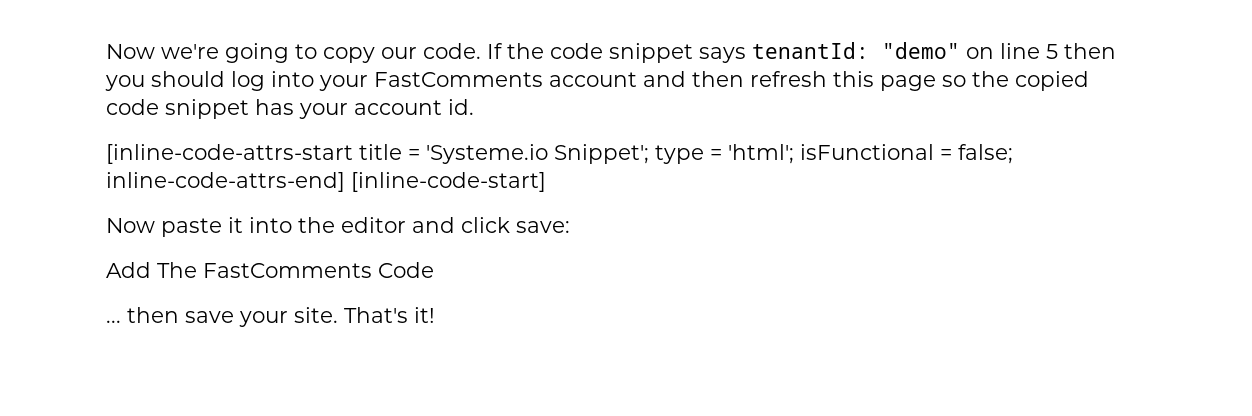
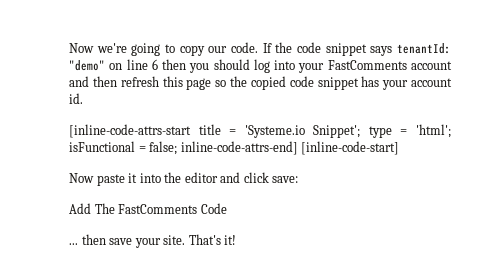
[1046,44,1058,59] 5 -> [151,59,158,70] 6

